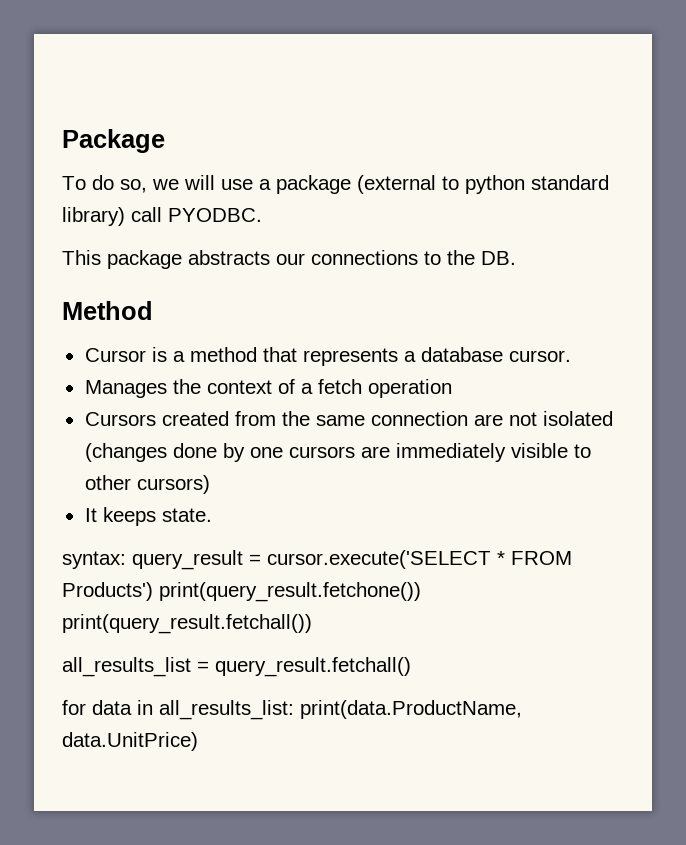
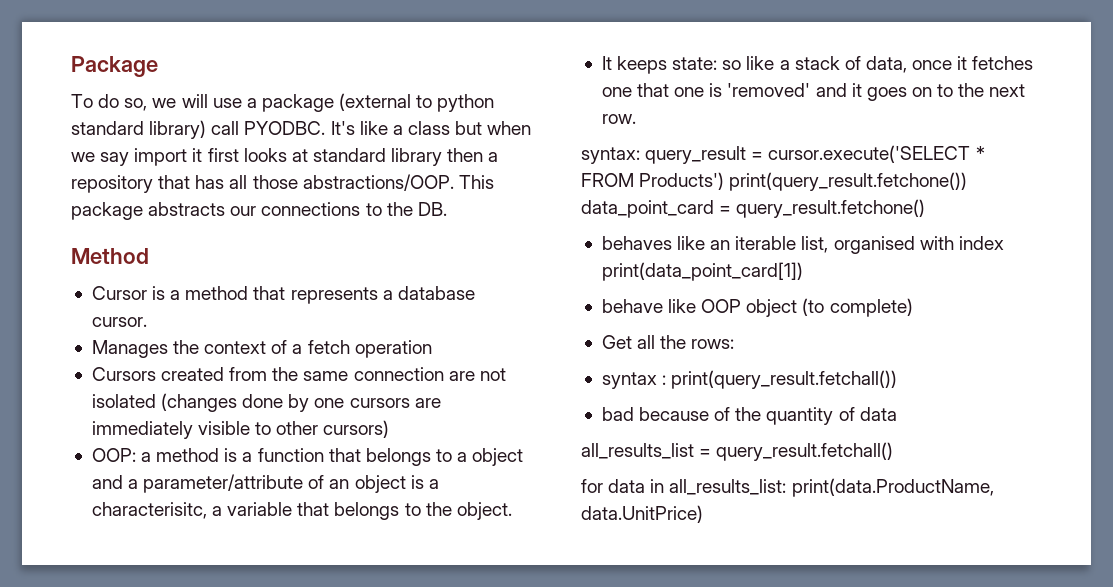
(262, 215) // -> [330,121,532,135] [71,148,499,166] [71,174,454,193] It's like a class but when we say import it first looks at standard library then a repository that has all those abstractions/OOP.
[84,507,212,526] It keeps state. -> [91,448,524,466] [91,474,439,493] [91,502,512,520] [601,56,1034,74] [601,83,1026,101] [601,114,636,124] OOP: a method is a function that belongs to a object and a parameter/attribute of an object is a characterisitc, a variable that belongs to the object. // It keeps state: so like a stack of data, once it fetches one that one is 'removed' and it goes on to the next row.
[62,614,312,634] print(query_result.fetchall()) -> [581,199,926,218] [601,236,1004,254] [601,262,803,281] [601,298,913,317] [601,335,735,349] [601,370,898,389] [601,407,897,425] data_point_card = query_result.fetchone() // behaves like an iterable list, organised with index print(data_point_card[1]) // behave like OOP object (to complete) // Get all the rows: // syntax : print(query_result.fetchall()) // bad because of the quantity of data

